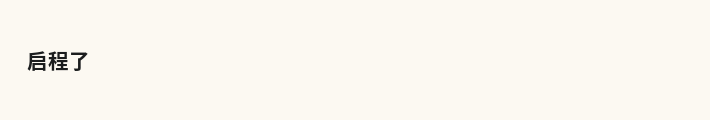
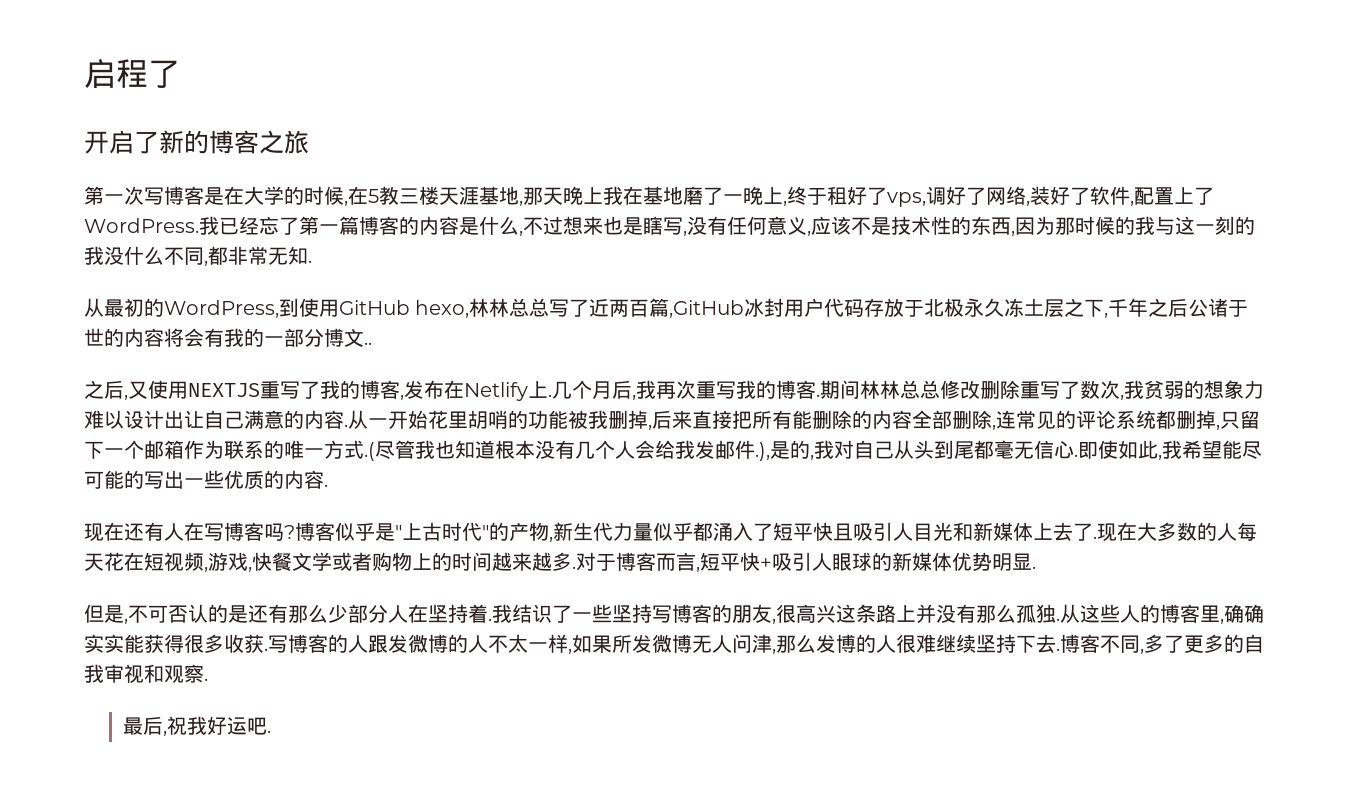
(90, 61) none -> [84,130,309,154] [84,186,1214,207] [84,216,1255,236] [84,246,312,266] [84,298,1249,318] [84,328,372,347] [84,380,1264,401] [84,410,1260,430] [84,440,1262,461] [84,470,328,489] [84,522,1257,542] [84,552,1036,572] [84,604,1264,624] [84,634,1264,654] [84,664,208,684] [123,716,272,736] // 开启了新的博客之旅 // 第一次写博客是在大学的时候,在5教三楼天涯基地,那天晚上我在基地磨了一晚上,终于租好了vps,调好了网络,装好了软件,配置上了WordPress.我已经忘了第一篇博客的内容是什么,不过想来也是瞎写,没有任何意义,应该不是技术性的东西,因为那时候的我与这一刻的我没什么不同,都非常无知. // 从最初的WordPress,到使用GitHub hexo,林林总总写了近两百篇,GitHub冰封用户代码存放于北极永久冻土层之下,千年之后公诸于世的内容将会有我的一部分博文.. // 之后,又使用NEXTJS重写了我的博客,发布在Netlify上.几个月后,我再次重写我的博客.期间林林总总修改删除重写了数次,我贫弱的想象力难以设计出让自己满意的内容.从一开始花里胡哨的功能被我删掉,后来直接把所有能删除的内容全部删除,连常见的评论系统都删掉,只留下一个邮箱作为联系的唯一方式.(尽管我也知道根本没有几个人会给我发邮件.),是的,我对自己从头到尾都毫无信心.即使如此,我希望能尽可能的写出一些优质的内容. // 现在还有人在写博客吗?博客似乎是"上古时代"的产物,新生代力量似乎都涌入了短平快且吸引人目光和新媒体上去了.现在大多数的人每天花在短视频,游戏,快餐文学或者购物上的时间越来越多.对于博客而言,短平快+吸引人眼球的新媒体优势明显. // 但是,不可否认的是还有那么少部分人在坚持着.我结识了一些坚持写博客的朋友,很高兴这条路上并没有那么孤独.从这些人的博客里,确确实实能获得很多收获.写博客的人跟发微博的人不太一样,如果所发微博无人问津,那么发博的人很难继续坚持下去.博客不同,多了更多的自我审视和观察. // 最后,祝我好运吧.

